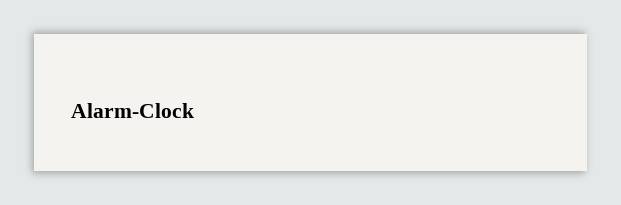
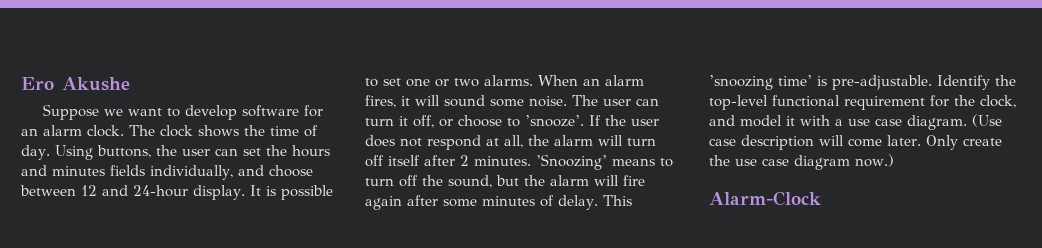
(71, 110) none -> [21,77,130,91] [43,104,324,120] [21,125,318,137] [21,145,330,160] [21,165,313,180] [20,185,333,200] [365,75,644,87] [365,95,659,108] [365,115,659,128] [365,135,656,150] [365,154,673,170] [365,175,645,188] [365,195,632,210] [709,75,1016,90] [709,95,1016,110] [709,114,1002,130] [709,135,1002,150] [709,154,894,170] Ero Akushe // Suppose we want to develop software for an alarm clock. The clock shows the time of day. Using buttons, the user can set the hours and minutes fields individually, and choose between 12 and 24-hour display. It is possible to set one or two alarms. When an alarm fires, it will sound some noise. The user can turn it off, or choose to ’snooze’. If the user does not respond at all, the alarm will turn off itself after 2 minutes. ’Snoozing’ means to turn off the sound, but the alarm will fire again after some minutes of delay. This ’snoozing time’ is pre-adjustable. Identify the top-level functional requirement for the clock, and model it with a use case diagram. (Use case description will come later. Only create the use case diagram now.) //

